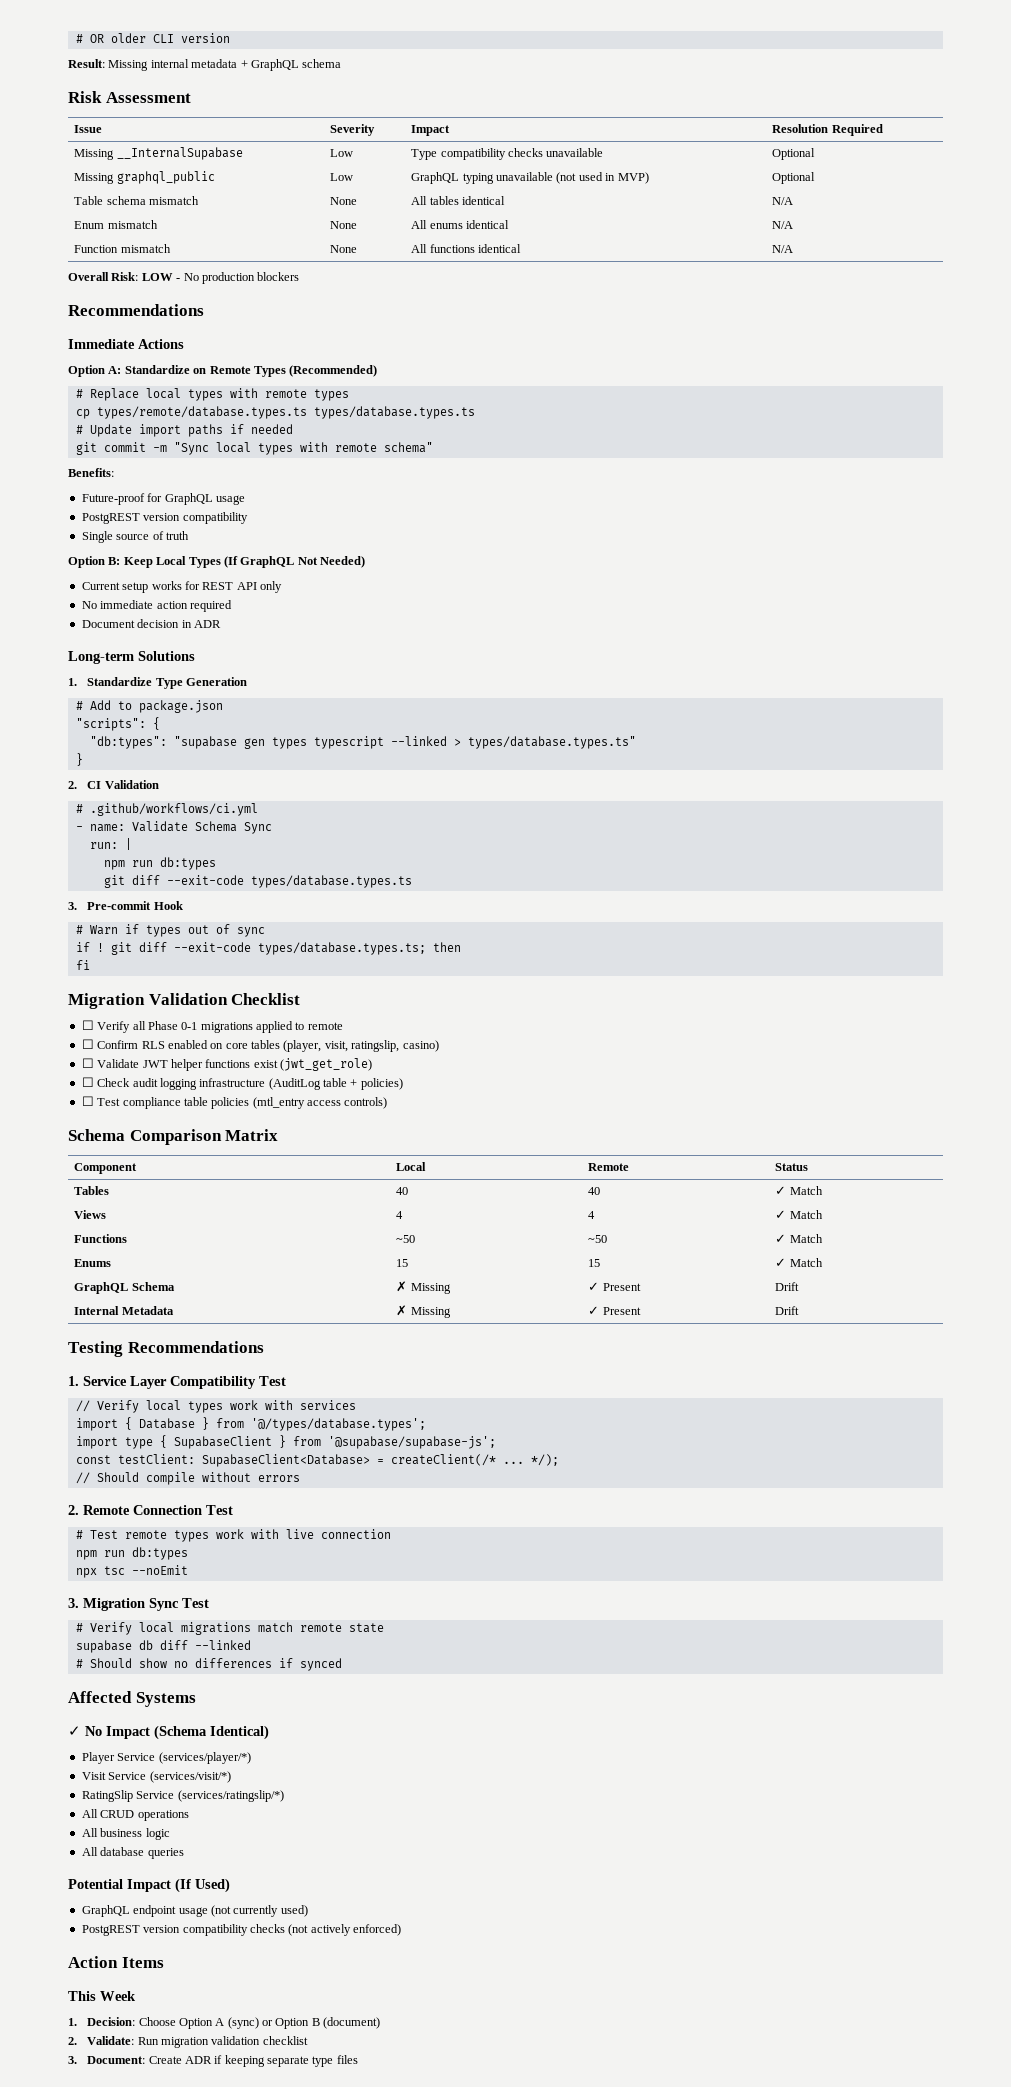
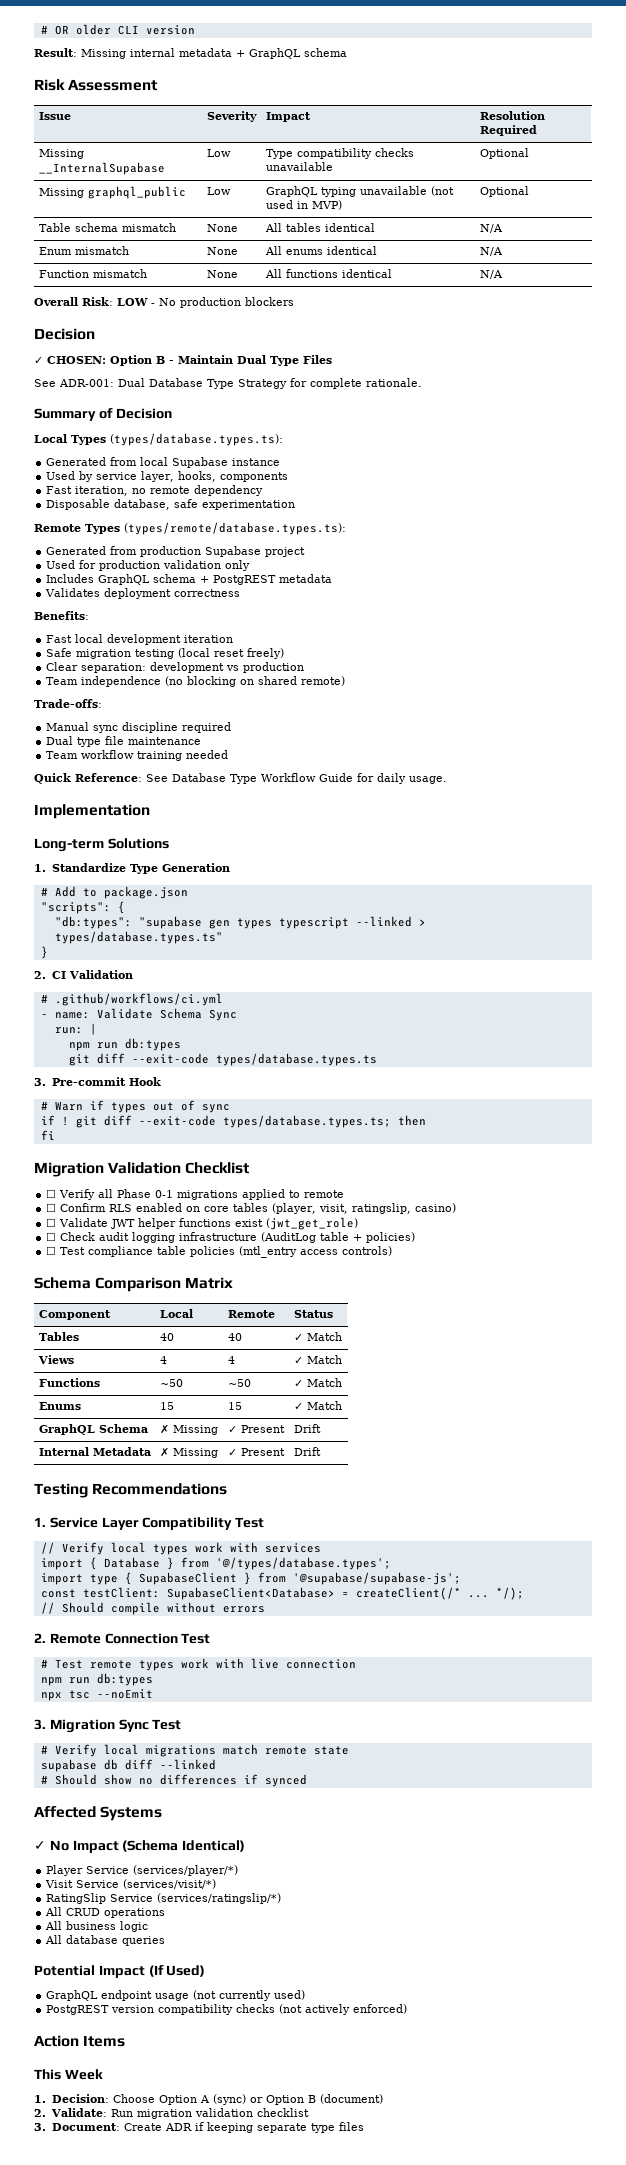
[68,304,204,316] [68,339,184,349] [68,365,378,377] [75,388,349,401] [75,406,475,419] [75,424,293,437] [75,442,433,455] [68,468,114,477] [81,493,245,505] [81,512,248,524] [81,531,189,543] [68,556,365,568] [81,581,282,593] [81,600,232,612] [81,619,221,628] Recommendations // Immediate Actions // Option A: Standardize on Remote Types (Recommended) // # Replace local types with remote types // cp types/remote/database.types.ts types/database.types.ts // # Update import paths if needed // git commit -m "Sync local types with remote schema" // Benefits: // Future-proof for GraphQL usage // PostgREST version compatibility // Single source of truth // Option B: Keep Local Types (If GraphQL Not Needed) // Current setup works for REST API only // No immediate action required // Document decision in ADR -> [34,328,95,340] [34,355,332,366] [34,378,422,389] [34,408,172,421] [34,433,283,446] [46,457,281,468] [46,471,289,482] [46,485,264,496] [46,499,296,510] [34,522,346,535] [46,546,306,557] [46,560,251,571] [46,574,333,585] [45,588,241,599] [34,611,89,620] [46,634,234,645] [46,648,285,659] [46,662,305,673] [46,676,346,687] [34,699,102,708] [46,722,232,733] [46,736,202,747] [46,750,229,761] [34,773,447,784] [34,804,150,819] Decision // ✓ CHOSEN: Option B - Maintain Dual Type Files // See ADR-001: Dual Database Type Strategy for complete rationale. // Summary of Decision // Local Types (types/database.types.ts): // Generated from local Supabase instance // Used by service layer, hooks, components // Fast iteration, no remote dependency // Disposable database, safe experimentation // Remote Types (types/remote/database.types.ts): // Generated from production Supabase project // Used for production validation only // Includes GraphQL schema + PostgREST metadata // Validates deployment correctness // Benefits: // Fast local development iteration // Safe migration testing (local reset freely) // Clear separation: development vs production // Team independence (no blocking on shared remote) // Trade-offs: // Manual sync discipline required // Dual type file maintenance // Team workflow training needed // Quick Reference: See Database Type Workflow Guide for daily usage. // Implementation

